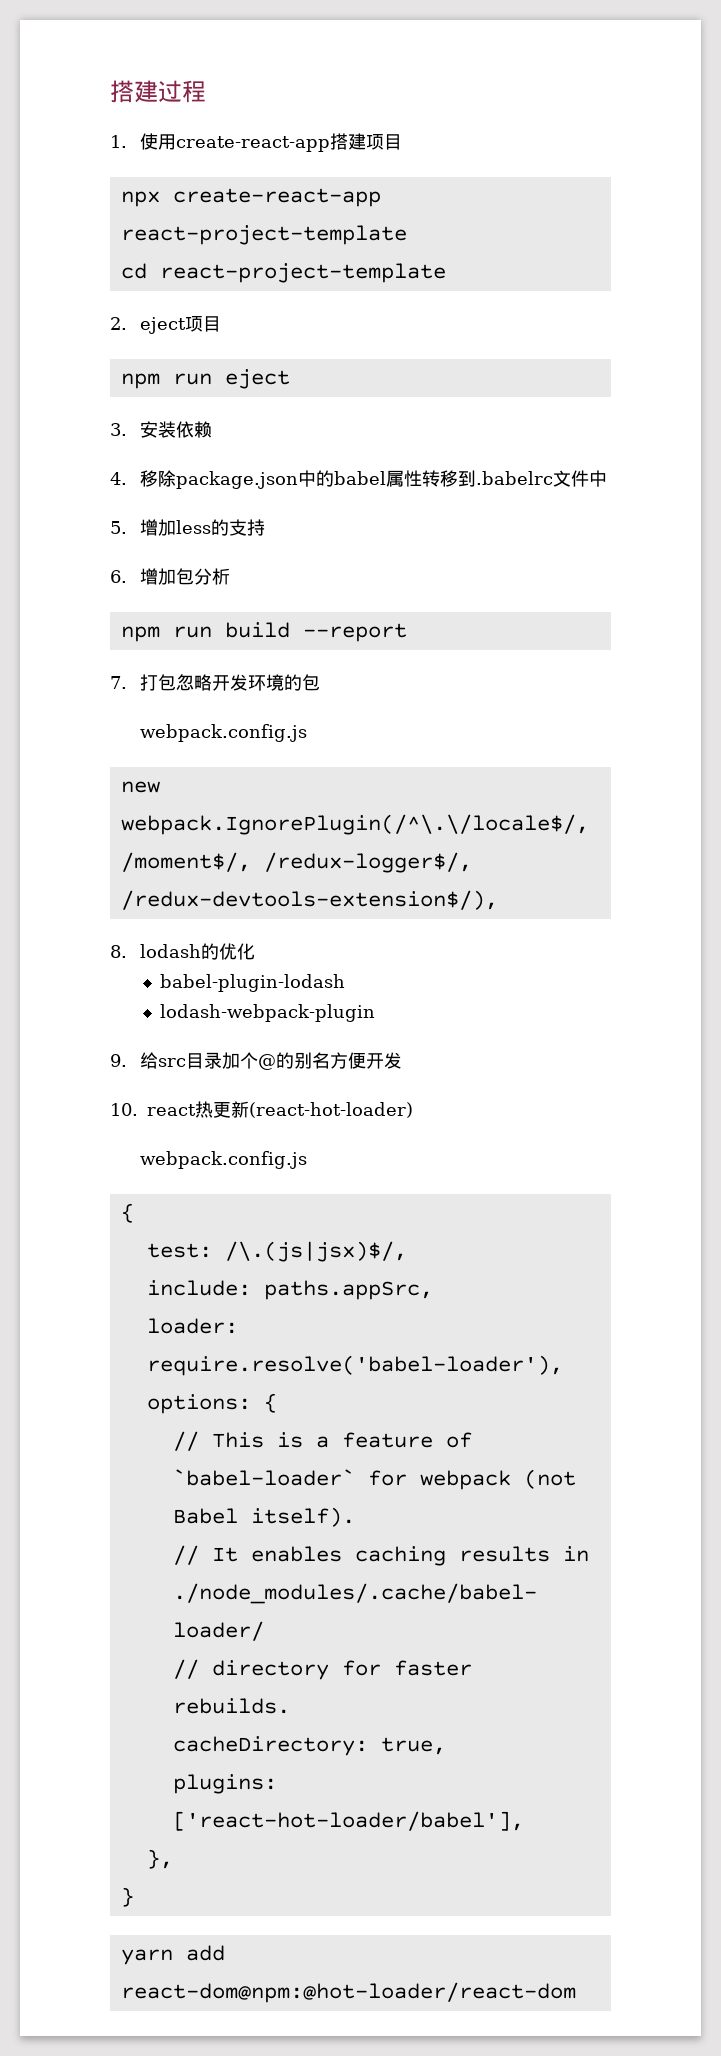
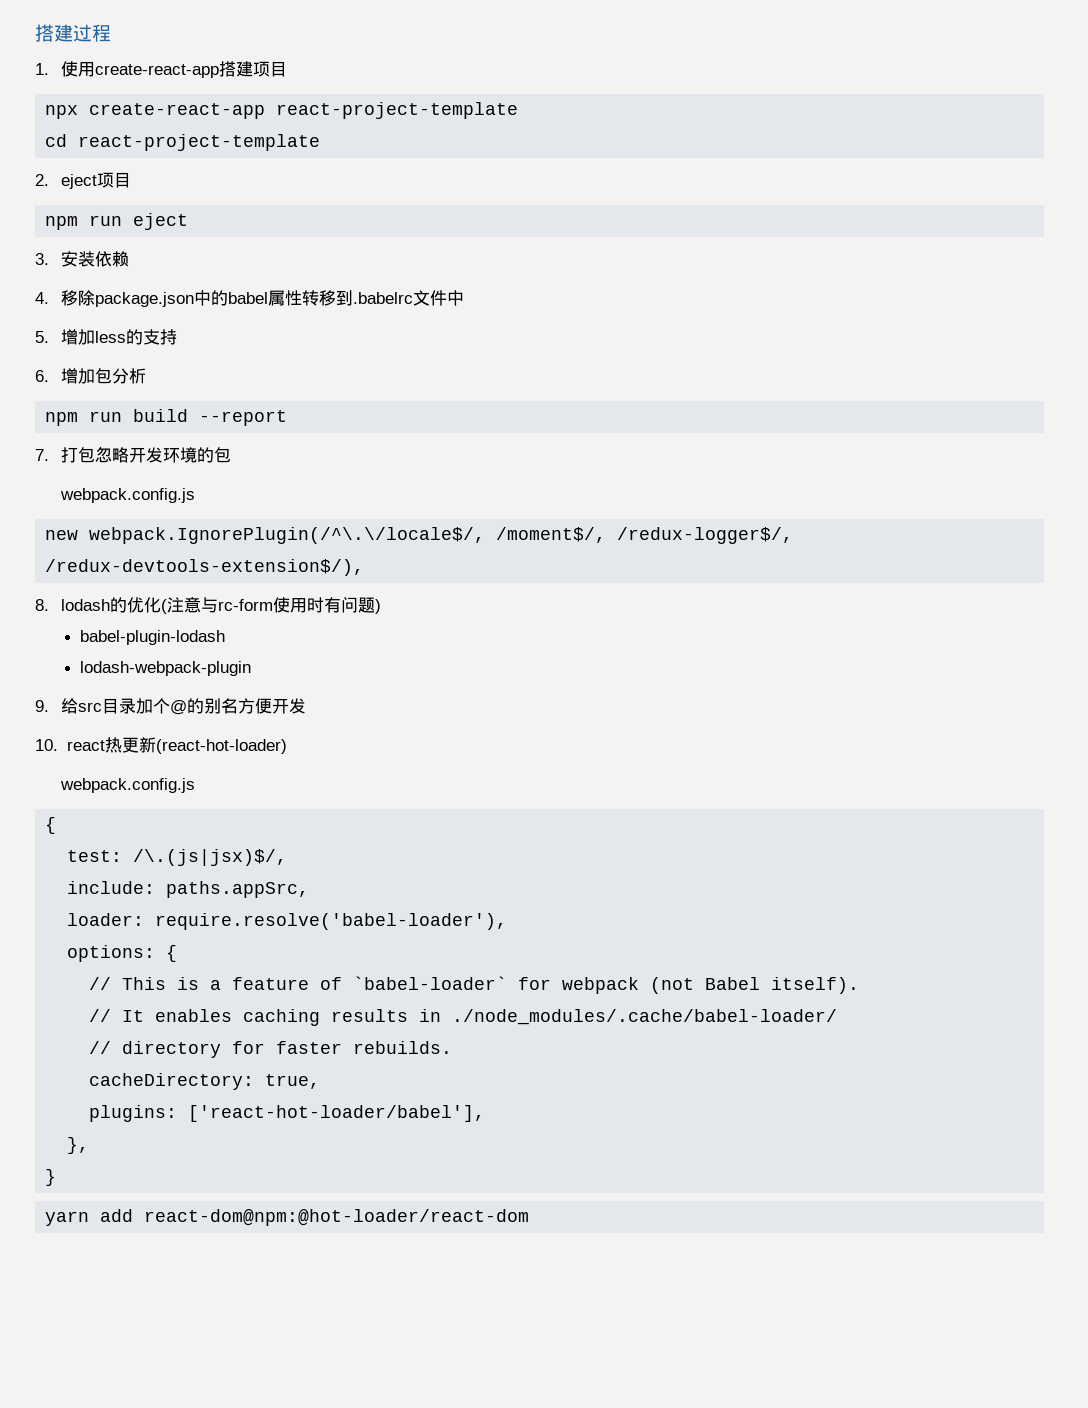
(255, 951) none -> [161,597,382,614] (注意与rc-form使用时有问题)

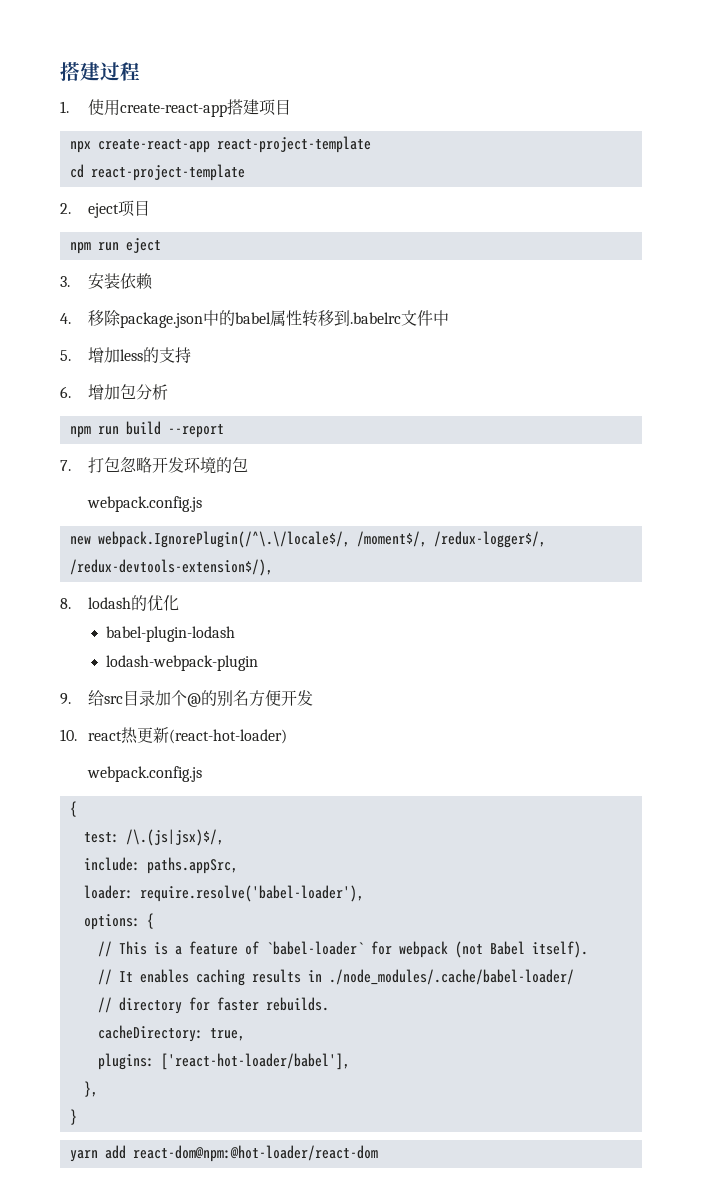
[161,597,382,614] (注意与rc-form使用时有问题) -> (180, 603) none

